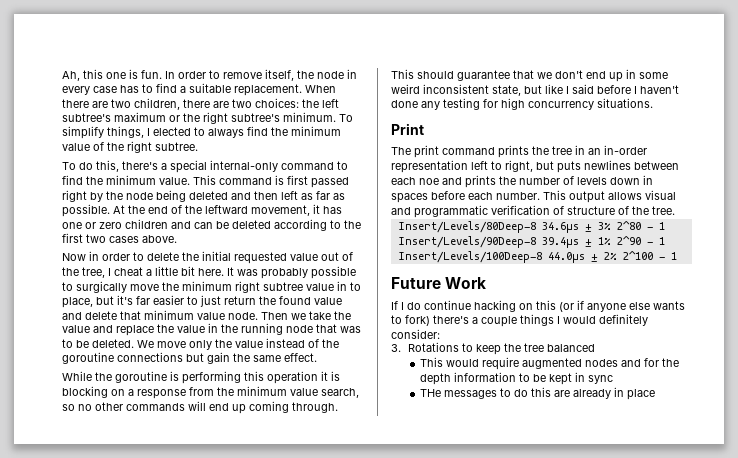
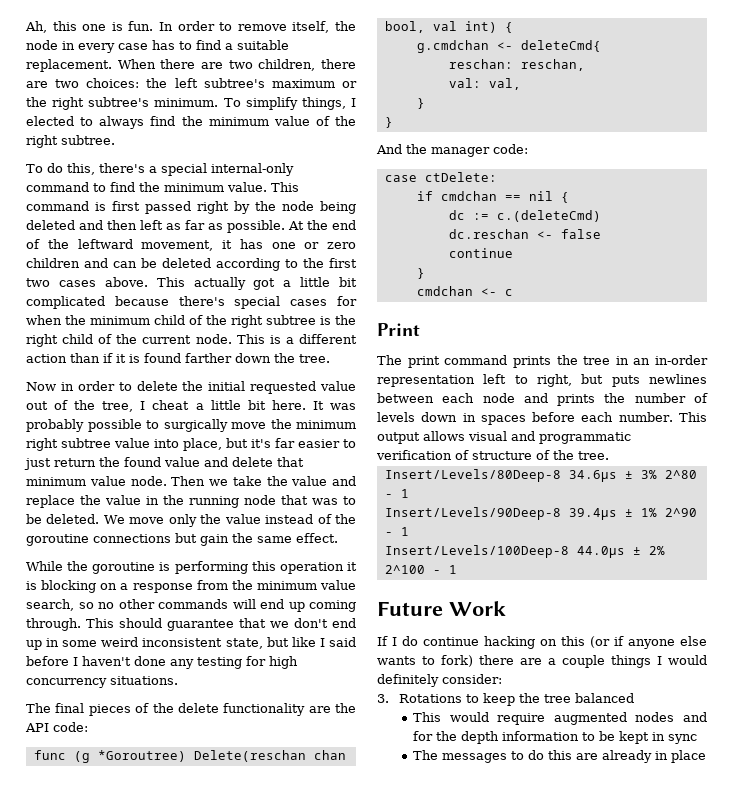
(177, 239) none -> [156,277,357,290] [26,296,358,309] [26,315,356,328] [26,334,357,347] [26,353,330,363] This actually got a little bit complicated because there's special cases for when the minimum child of the right subtree is the right child of the current node. This is a different action than if it is found farther down the tree.
[337,281,361,291] in to -> [154,439,179,448] into
(653, 103) none -> [26,703,356,716] [25,722,88,732] [33,750,346,763] [384,21,513,33] [416,40,601,53] [448,59,585,71] [448,78,521,90] [416,98,425,109] [384,117,393,128] [376,144,528,157] [384,172,497,182] [416,191,569,203] [448,210,601,222] [448,229,601,239] [448,248,513,258] [416,268,425,279] [416,286,513,296] // The final pieces of the delete functionality are the API code: // func (g *Goroutree) Delete(reschan chan bool, val int) { // g.cmdchan <- deleteCmd{ // reschan: reschan, // val: val, // } // } // And the manager code: // case ctDelete: // if cmdchan == nil { // dc := c.(deleteCmd) // dc.reschan <- false // continue // } // cmdchan <- c
[419,178,439,185] noe -> [482,393,515,403] node
[433,315,469,324] there's -> [479,655,542,665] there are
[419,389,441,397] THe -> [413,750,439,760] The

